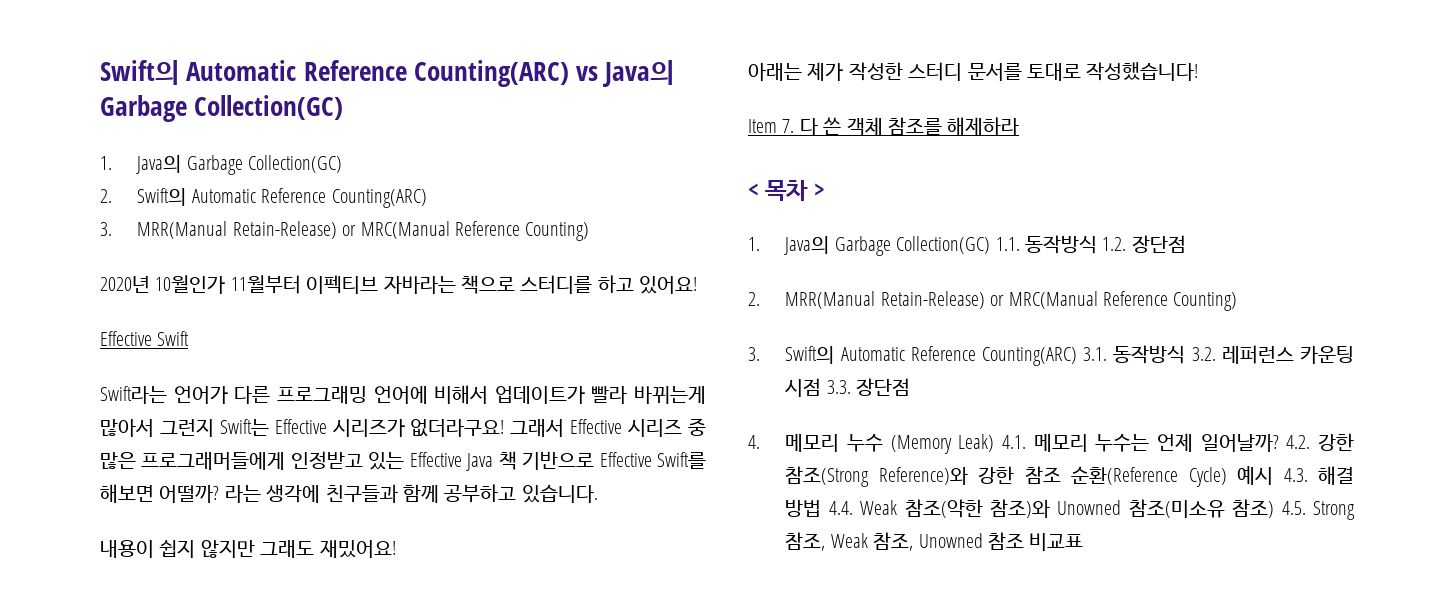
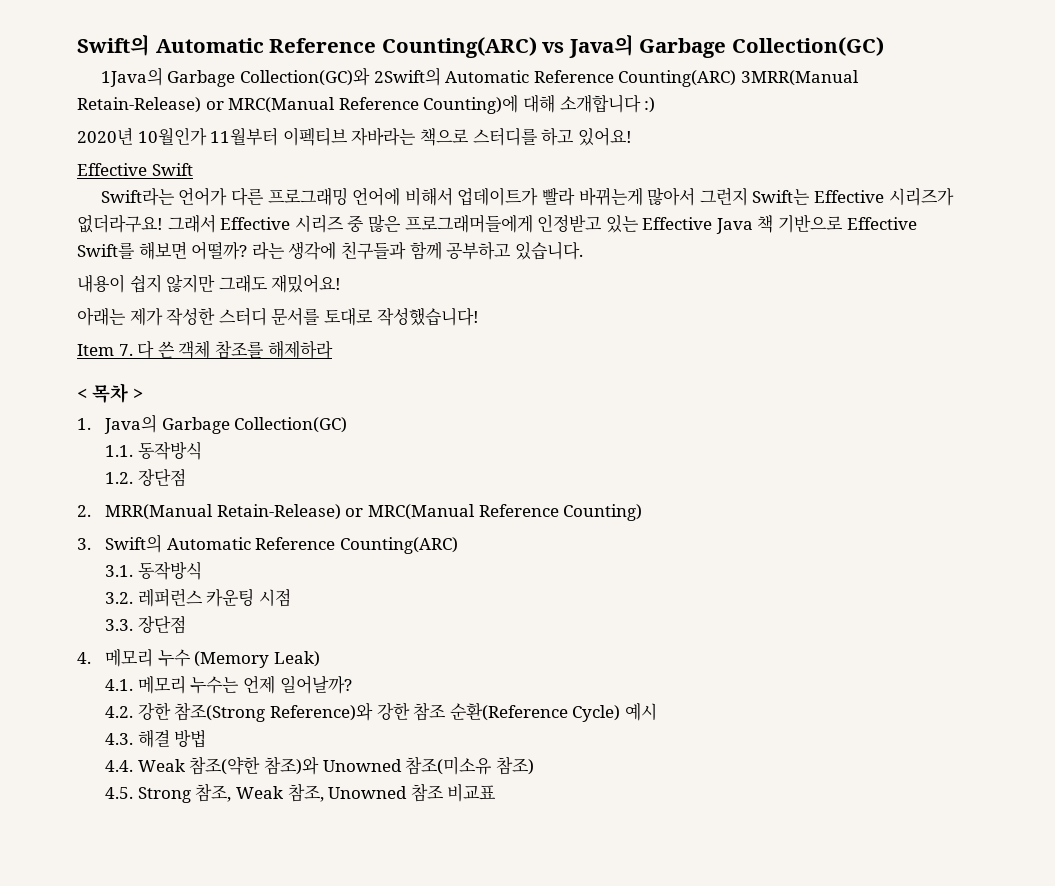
[100,155,343,175] [100,188,427,208] [100,221,590,241] 1. Java의 Garbage Collection(GC) // 2. Swift의 Automatic Reference Counting(ARC) // 3. MRR(Manual Retain-Release) or MRC(Manual Reference Counting) -> [100,67,859,87] [77,94,656,114] 1Java의 Garbage Collection(GC)와 2Swift의 Automatic Reference Counting(ARC) 3MRR(Manual Retain-Release) or MRC(Manual Reference Counting)에 대해 소개합니다 :)
(991, 245) none -> (348, 425) //
(1097, 244) none -> (202, 450) //
(1077, 356) none -> (458, 545) //
(1186, 354) none -> (202, 570) //
(822, 387) none -> (291, 598) //
(995, 443) none -> (320, 659) //
(1279, 443) none -> (352, 684) //
(1274, 475) none -> (657, 712) //
(822, 508) none -> (207, 738) //
(1275, 508) none -> (534, 765) //

